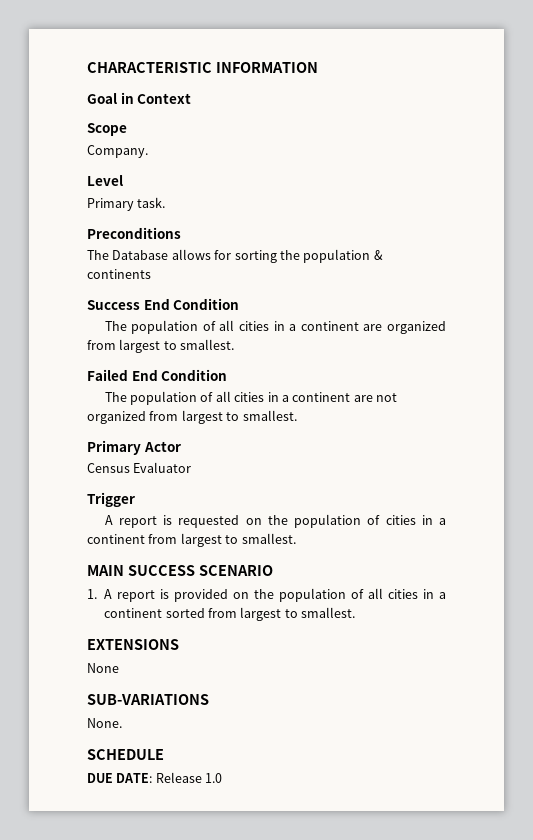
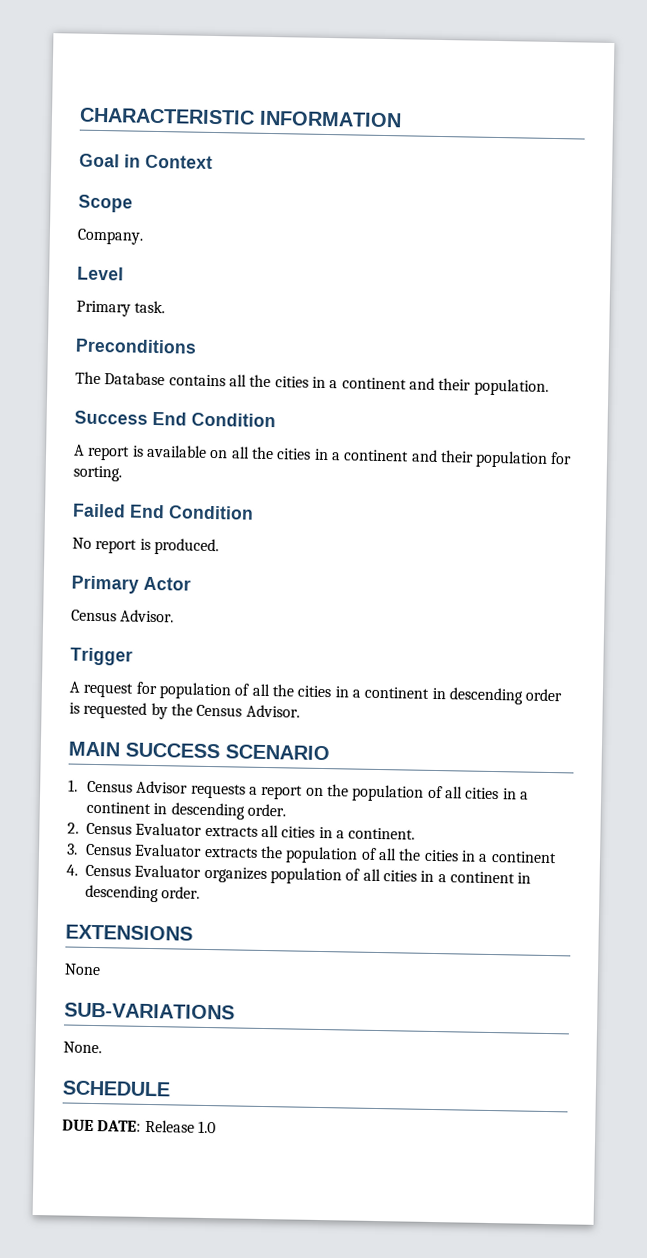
[171,249,383,263] [87,269,151,279] [87,298,240,310] [104,320,446,334] [87,339,235,353] [87,369,228,381] [104,391,398,405] [87,410,297,424] allows for sorting the population & continents // Success End Condition // The population of all cities in a continent are organized from largest to smallest. // Failed End Condition // The population of all cities in a continent are not organized from largest to smallest. -> [168,374,549,396] [74,410,276,428] [74,444,573,468] [73,465,122,482] [72,503,254,520] [72,537,219,556] contains all the cities in a continent and their population. // Success End Condition // A report is available on all the cities in a continent and their population for sorting. // Failed End Condition // No report is produced.
[133,462,192,473] Evaluator -> [120,609,175,623] Advisor.
[118,514,447,528] [87,533,296,547] report is requested on the population of cities in a continent from largest to smallest. -> [83,681,563,705] [69,701,300,720] request for population of all the cities in a continent in descending order is requested by the Census Advisor.
[104,589,229,602] A report is provided -> [86,780,304,800] Census Advisor requests a report
[165,607,356,621] sorted from largest to smallest. -> [153,802,286,820] [67,822,416,840] [66,843,557,864] [66,864,532,885] [85,884,201,903] in descending order. // 2. Census Evaluator extracts all cities in a continent. // 3. Census Evaluator extracts the population of all the cities in a continent // 4. Census Evaluator organizes population of all cities in a continent in descending order.

